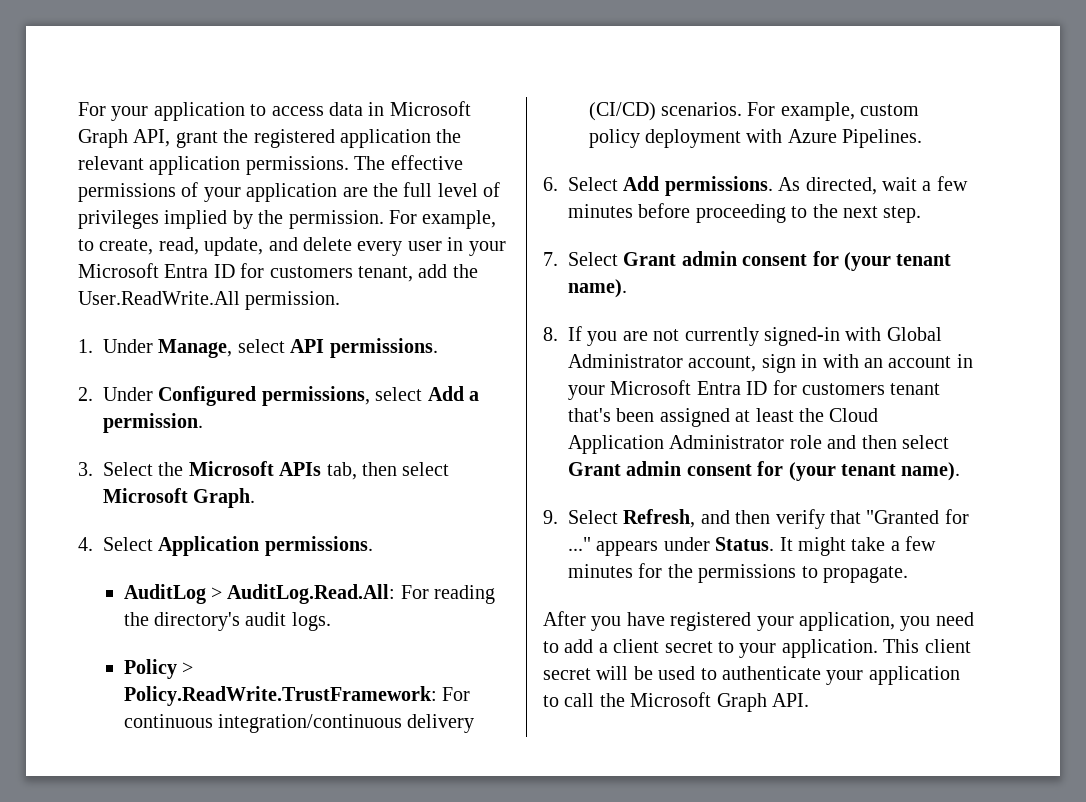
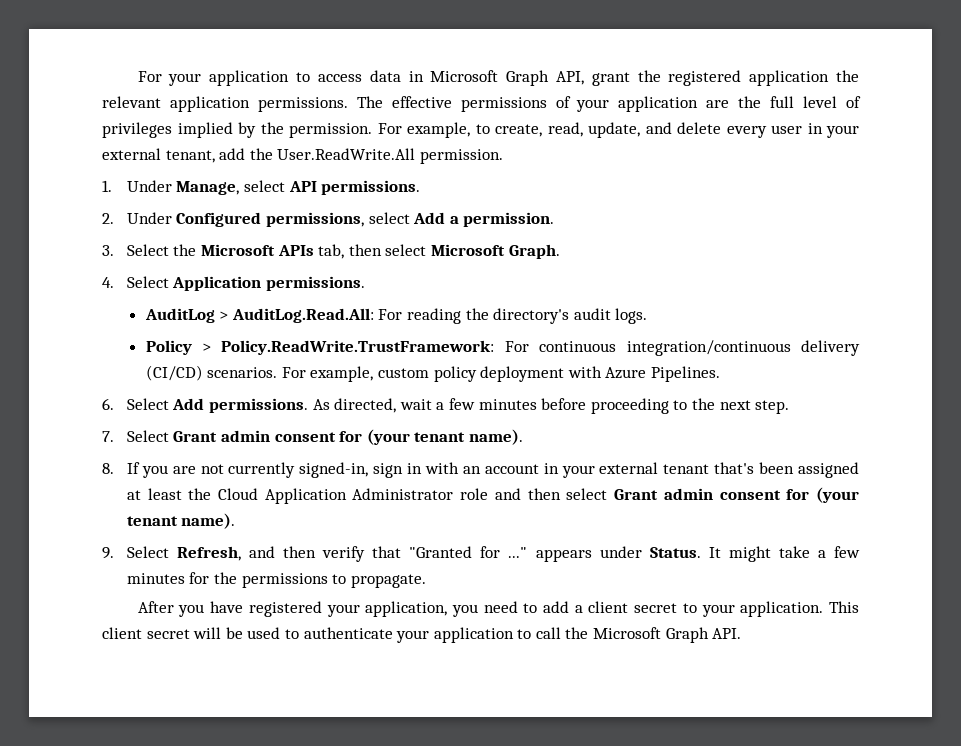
[78,263,353,278] Microsoft Entra ID for customers -> [102,148,161,160] external
[764,327,942,346] [568,354,757,372] signed-in with Global Administrator account, -> [299,462,369,478] signed-in,
[610,380,885,395] Microsoft Entra ID for customers -> [599,462,659,474] external

